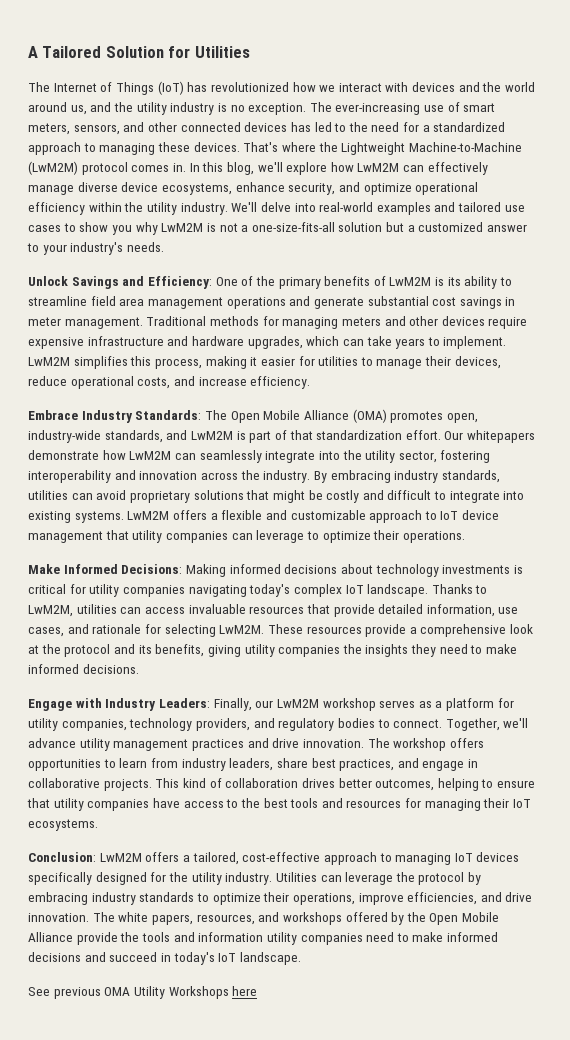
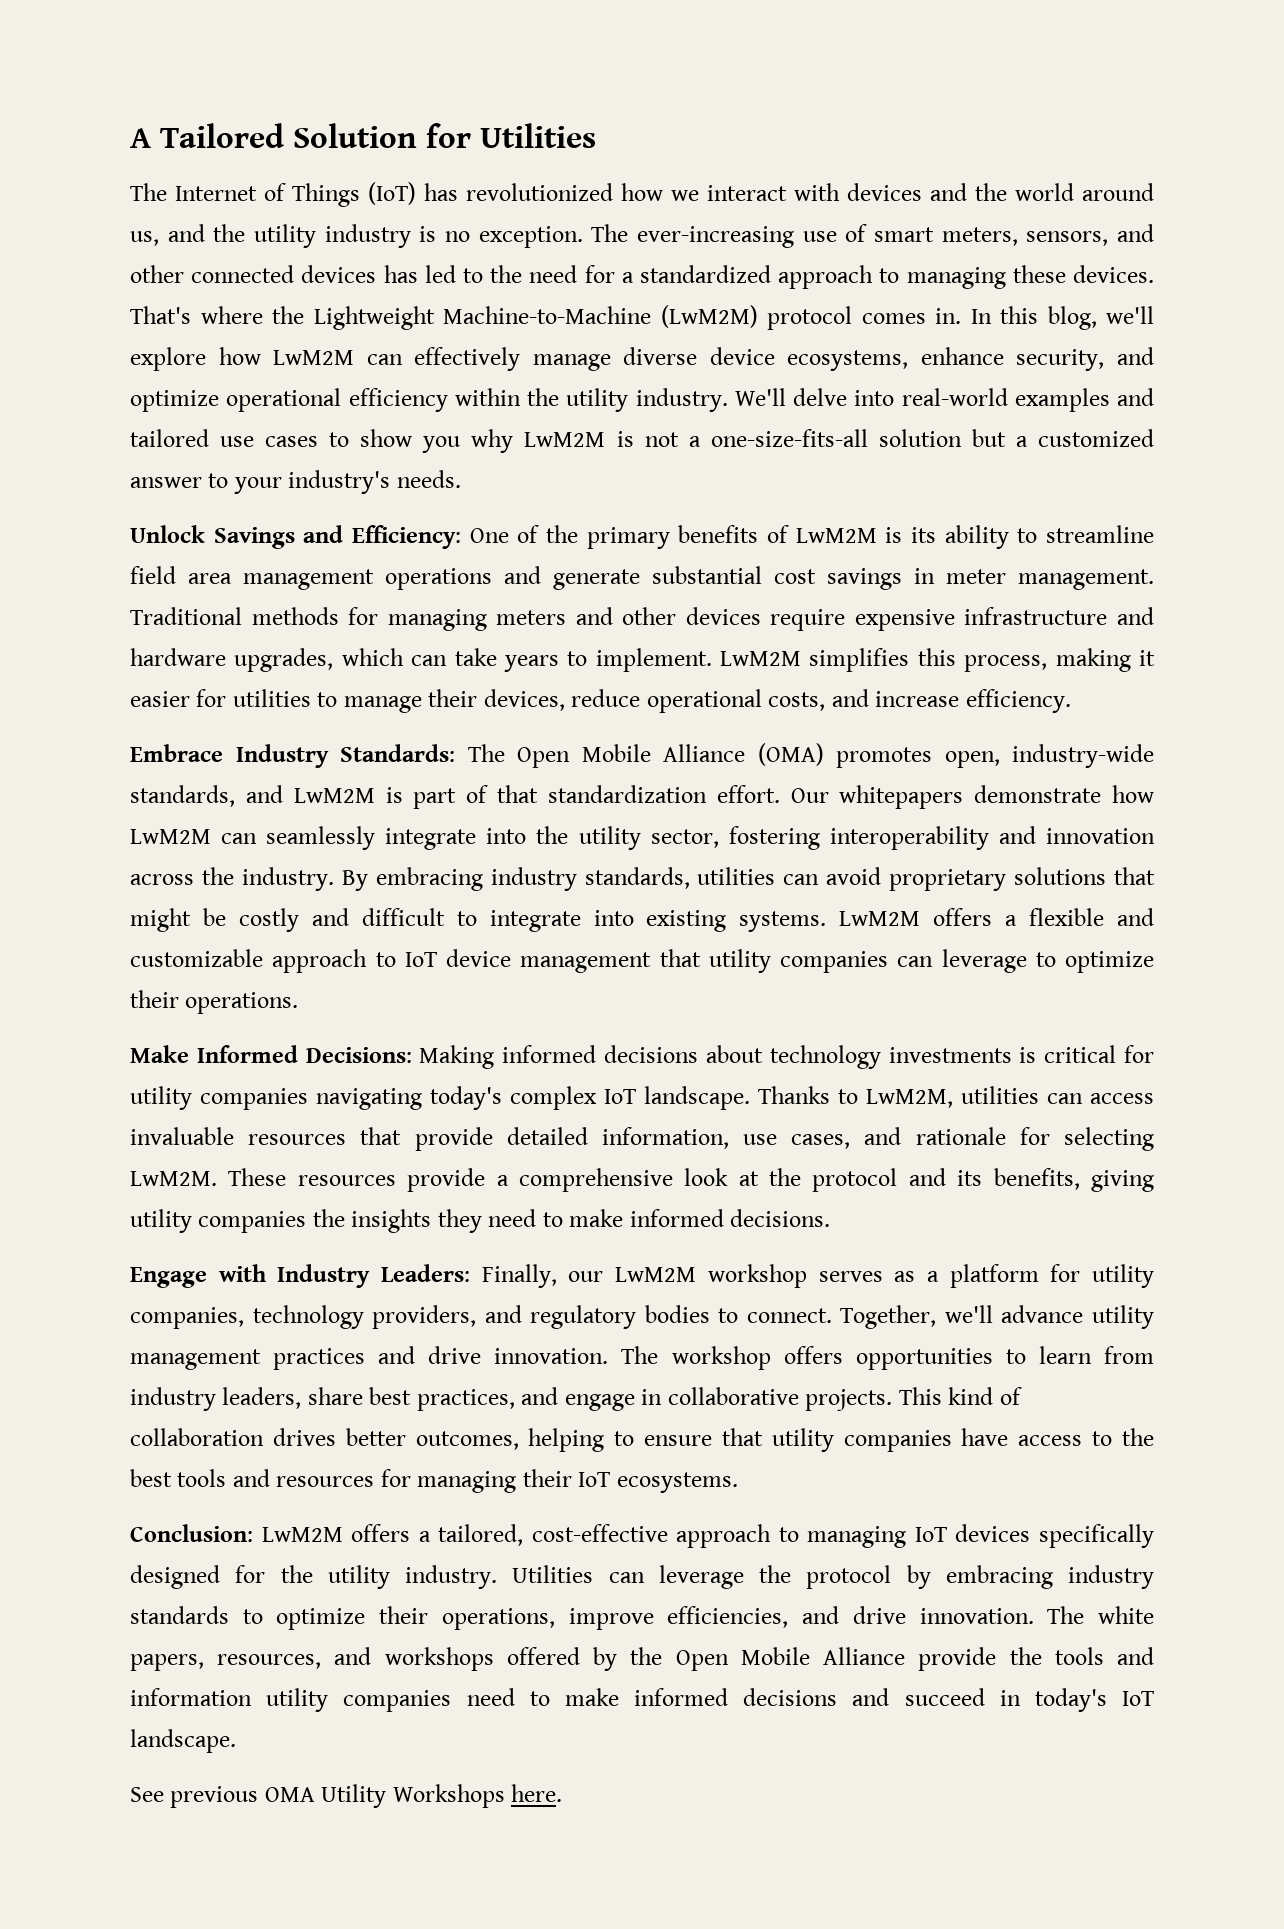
[232,986,258,996] here -> [511,1784,563,1802] here.

